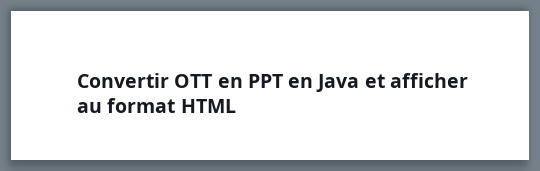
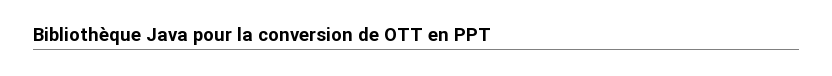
[77,73,468,92] [77,98,236,113] Convertir OTT en PPT en Java et afficher au format HTML -> [33,27,491,45] Bibliothèque Java pour la conversion de OTT en PPT

